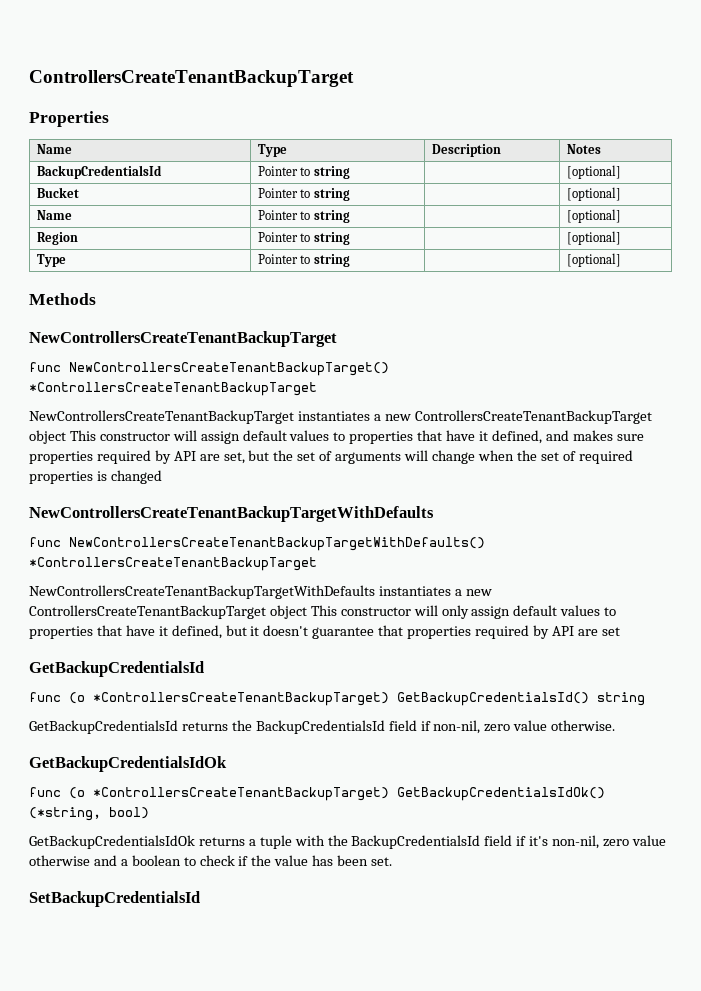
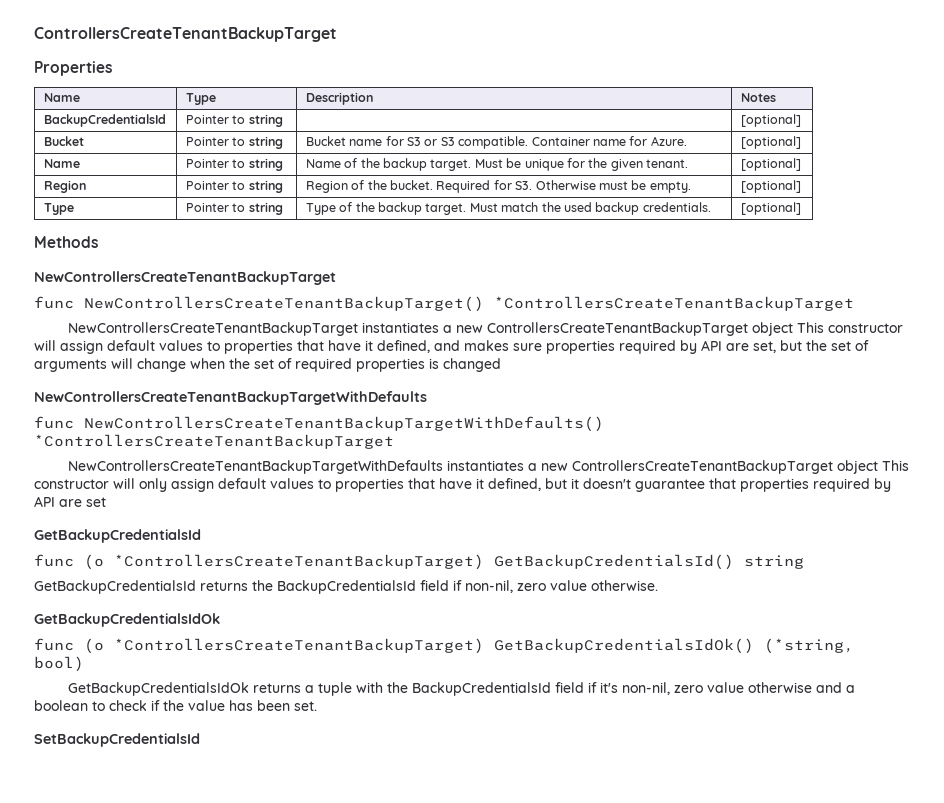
(350, 194) none -> [305,136,687,149] Bucket name for S3 or S3 compatible. Container name for Azure.
(350, 216) none -> [305,158,689,171] Name of the backup target. Must be unique for the given tenant.
(350, 238) none -> [305,180,691,193] Region of the bucket. Required for S3. Otherwise must be empty.
(350, 260) none -> [305,202,711,215] Type of the backup target. Must match the used backup credentials.

